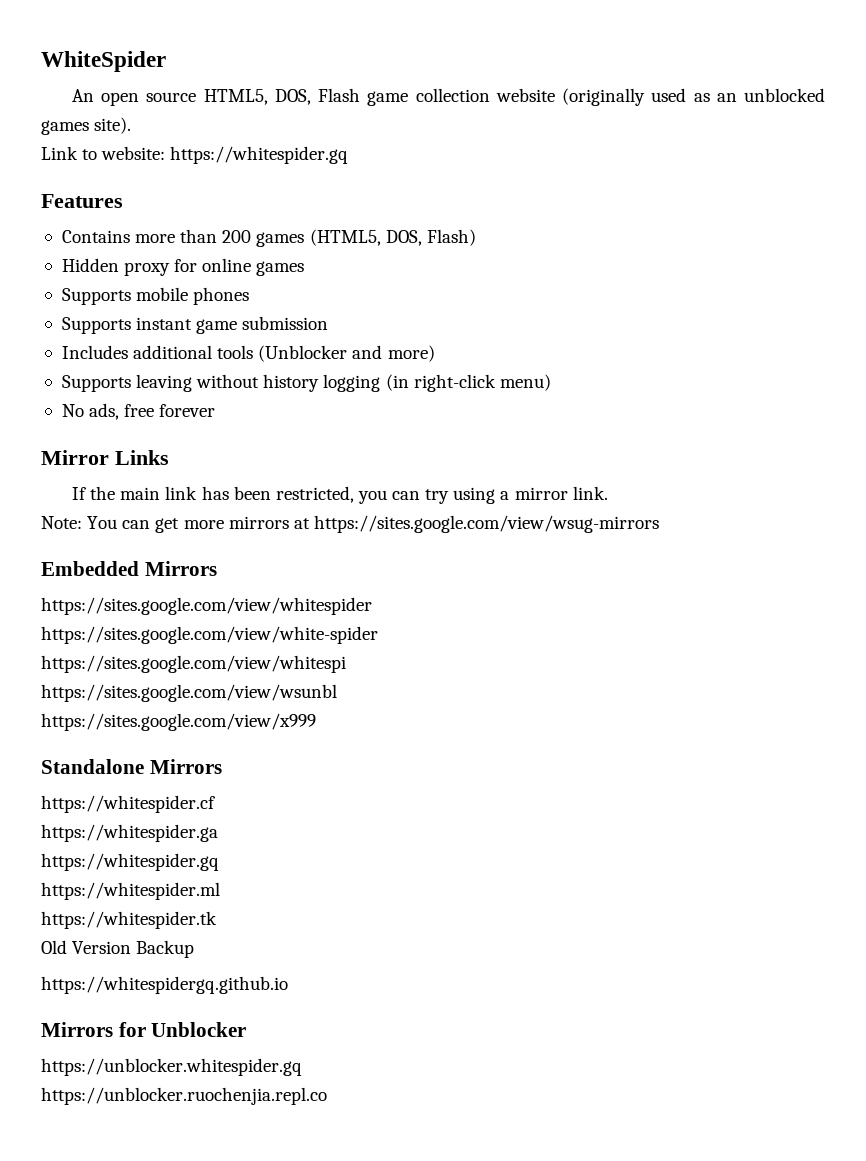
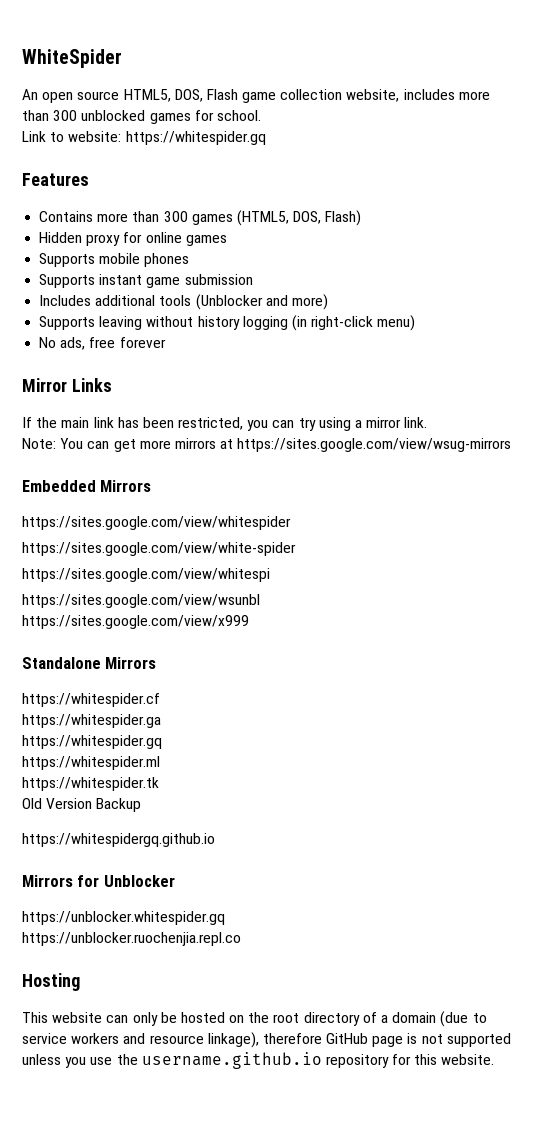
[495,88,826,106] [41,117,132,135] website (originally used as an unblocked games site). -> [346,89,490,102] [22,110,261,124] website, includes more than 300 unblocked games for school.
[222,230,252,243] 200 -> [163,211,188,222] 300
(327, 1096) none -> [22,973,80,991] [22,1011,487,1027] [22,1032,511,1048] [22,1052,495,1069] // Hosting // This website can only be hosted on the root directory of a domain (due to service workers and resource linkage), therefore GitHub page is not supported unless you use the username.github.io repository for this website.

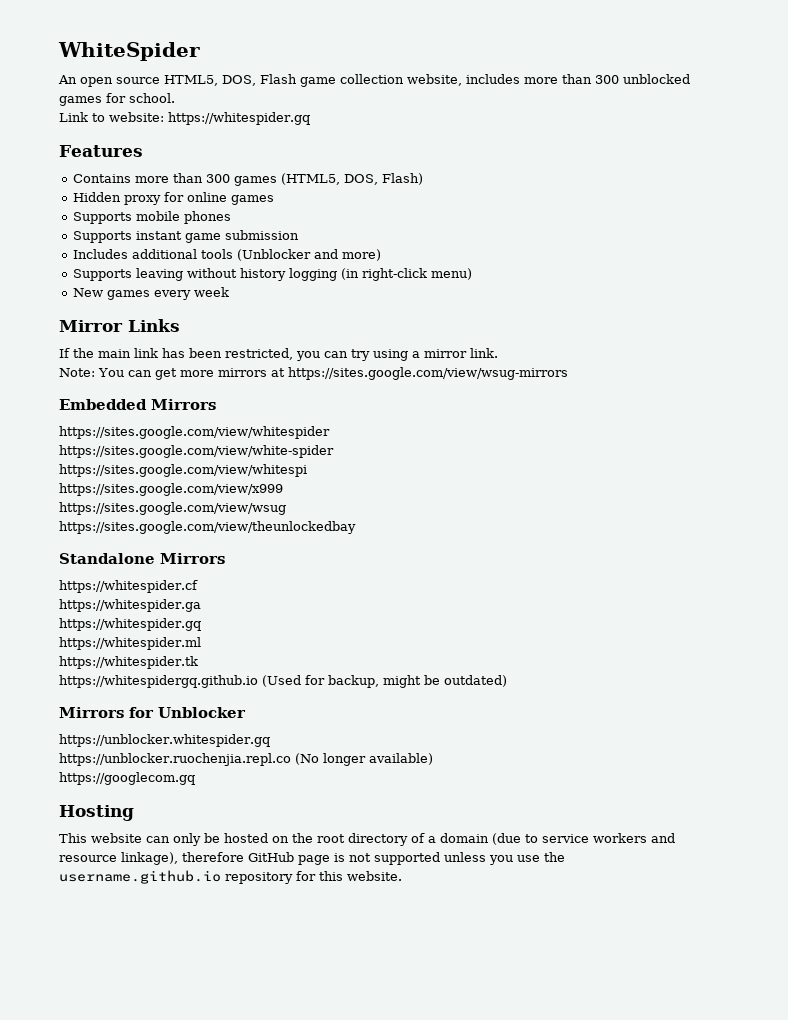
[39,337,166,350] No ads, free forever -> [72,287,229,300] New games every week
[22,594,260,608] [22,615,249,629] https://sites.google.com/view/wsunbl // https://sites.google.com/view/x999 -> [59,483,283,496] [59,502,286,515] [59,521,356,534] https://sites.google.com/view/x999 // https://sites.google.com/view/wsug // https://sites.google.com/view/theunlockedbay
[22,798,142,812] [22,833,215,847] Old Version Backup // https://whitespidergq.github.io -> [59,675,507,688] https://whitespidergq.github.io (Used for backup, might be outdated)
(241, 939) none -> [294,753,433,766] [59,772,195,785] (No longer available) // https://googlecom.gq

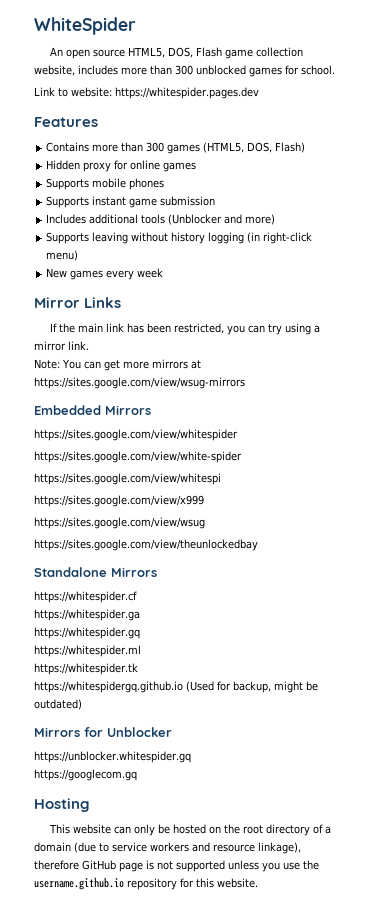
[168,112,310,125] https://whitespider.gq -> [115,87,259,99] https://whitespider.pages.dev
[59,753,433,766] // https://unblocker.ruochenjia.repl.co (No longer available) -> (191, 757) none

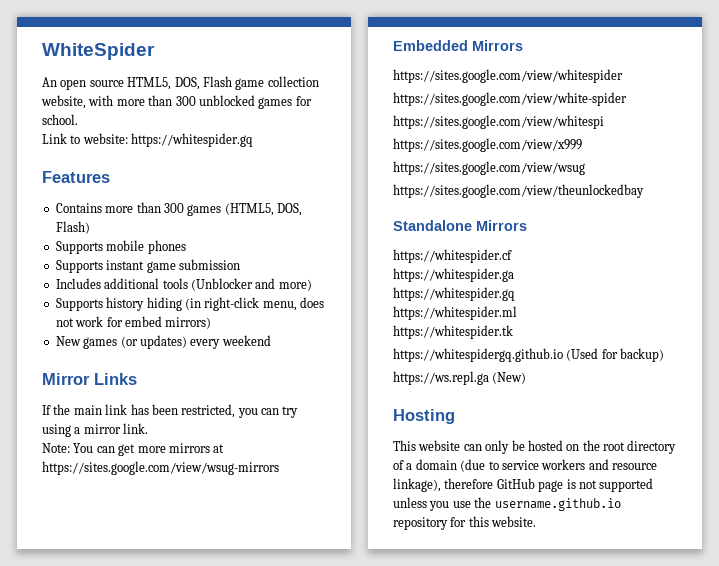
[78,65,118,75] includes -> [88,95,114,106] with
[115,87,259,99] https://whitespider.pages.dev -> [131,133,254,147] https://whitespider.gq
[46,160,197,172] // Hidden proxy for online games -> (90, 227) none
[92,232,313,244] [46,250,79,261] [46,268,164,280] leaving without history logging (in right-click menu) // New games every week -> [106,297,324,311] [55,316,212,329] [55,335,271,349] history hiding (in right-click menu, does not work for embed mirrors) // New games (or updates) every weekend
[233,681,318,693] [34,699,82,710] [34,727,172,737] [34,751,191,763] [34,769,137,781] backup, might be outdated) // Mirrors for Unblocker // https://unblocker.whitespider.gq // https://googlecom.gq -> [620,348,665,362] [393,371,527,385] backup) // https://ws.repl.ga (New)

